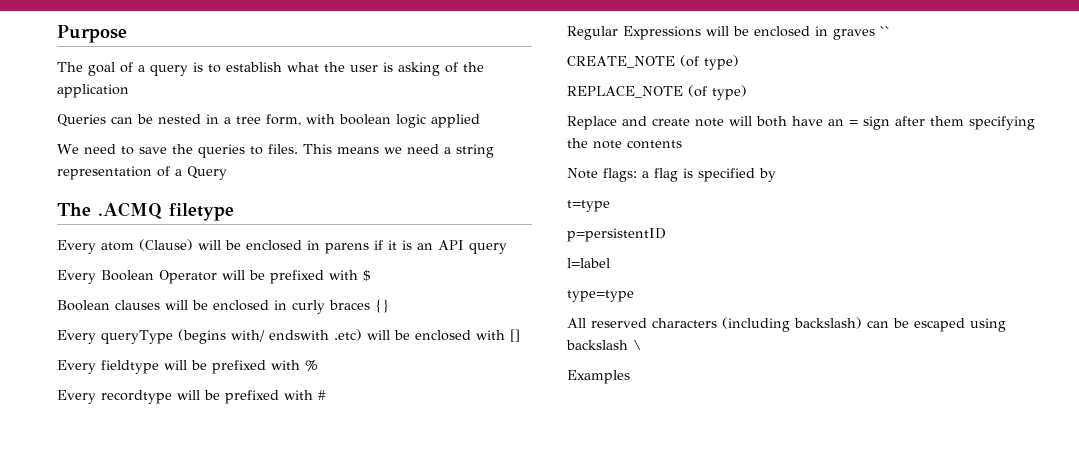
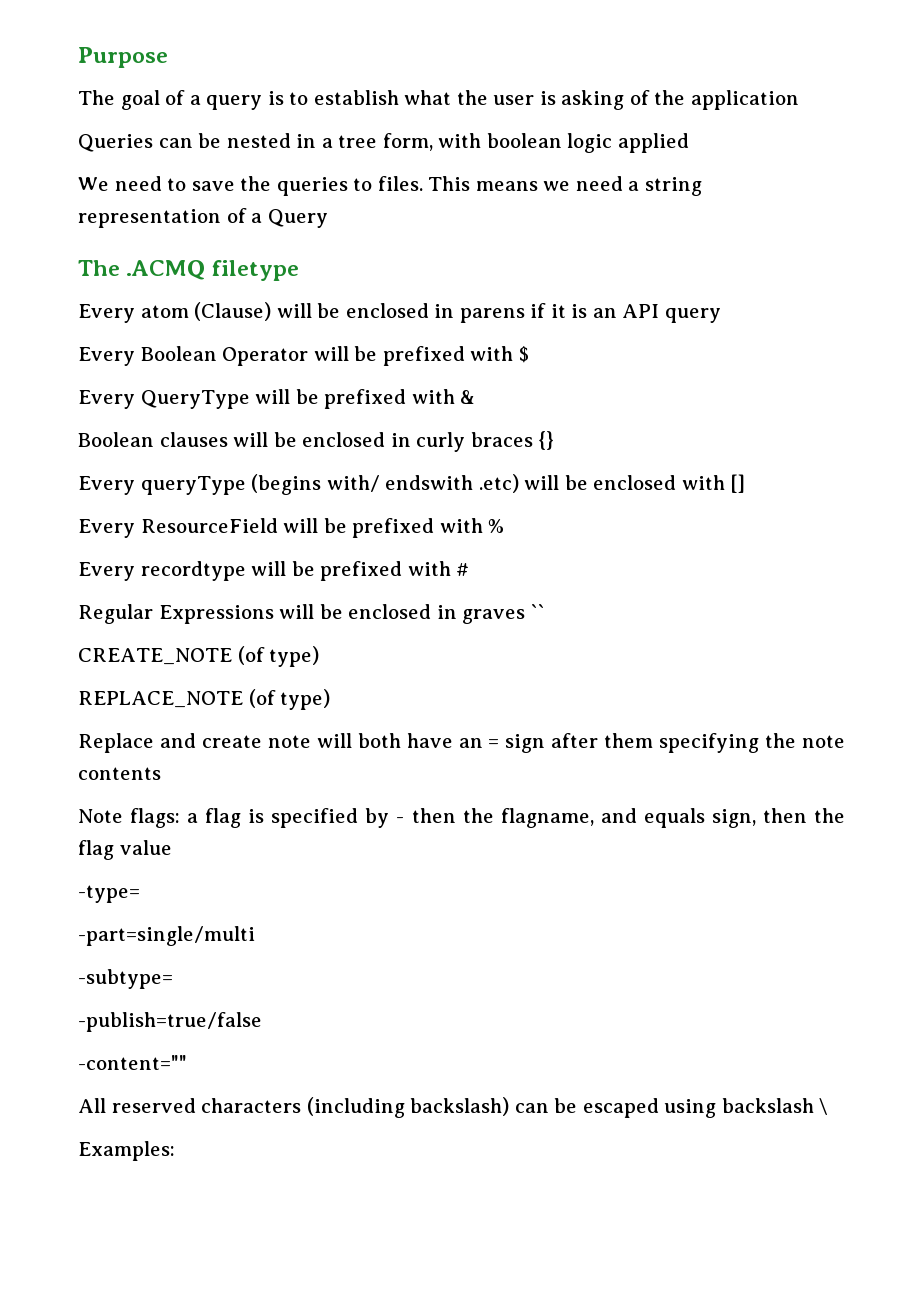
(370, 275) none -> [78,389,476,409] // Every QueryType will be prefixed with &
[101,360,159,374] fieldtype -> [140,518,278,533] ResourceField
[567,200,610,212] [567,228,666,242] [567,258,610,268] [567,290,634,302] // t=type // p=persistentID // l=label // type=type -> [396,808,846,828] [78,840,172,860] [78,885,140,903] [78,926,255,946] [78,969,173,989] [78,1012,262,1032] [78,1055,187,1070] - then the flagname, and equals sign, then the flag value // -type= // -part=single/multi // -subtype= // -publish=true/false // -content=""
[567,370,630,384] Examples -> [78,1141,175,1161] Examples:

